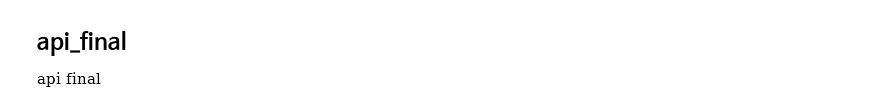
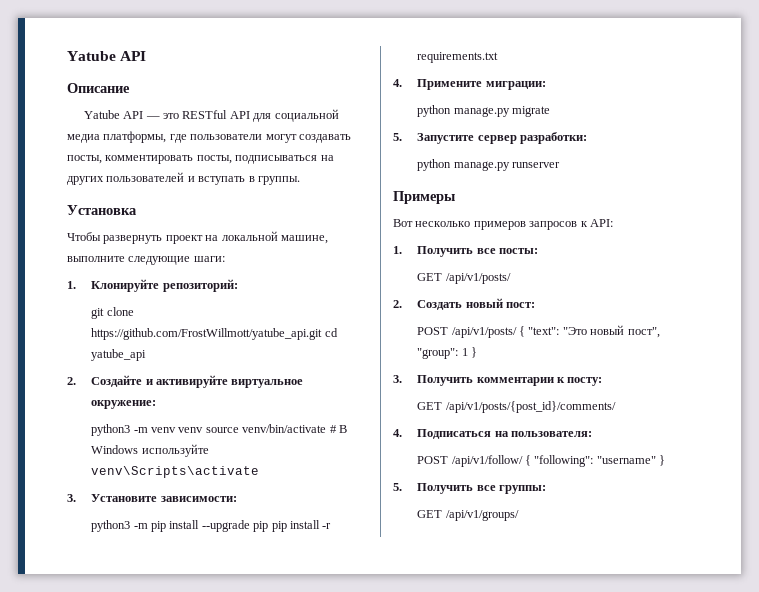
[37,30,127,56] [37,72,101,87] api_final // api final -> [67,51,147,61] [67,83,130,93] [83,109,339,122] [67,131,351,143] [67,155,334,164] [67,172,300,185] [67,205,137,215] [67,231,328,244] [67,256,225,265] [67,279,238,292] [91,307,134,319] [91,328,338,340] [91,349,147,361] [67,375,304,388] [91,400,157,409] [91,424,347,436] [91,444,209,457] [91,466,260,478] [67,494,237,502] [91,520,332,532] [417,52,499,63] [393,79,546,90] [417,105,551,117] [393,132,588,144] [417,159,561,171] [393,191,455,204] [393,219,613,230] [393,246,539,257] [417,273,511,284] [393,298,536,310] [417,325,660,338] [417,347,478,359] [393,375,603,386] [417,401,616,413] [393,429,593,439] [417,455,666,467] [393,483,547,494] [417,510,519,521] Yatube API // Описание // Yatube API — это RESTful API для социальной медиа платформы, где пользователи могут создавать посты, комментировать посты, подписываться на других пользователей и вступать в группы. // Установка // Чтобы развернуть проект на локальной машине, выполните следующие шаги: // 1. Клонируйте репозиторий: // git clone https://github.com/FrostWillmott/yatube_api.git cd yatube_api // 2. Создайте и активируйте виртуальное окружение: // python3 -m venv venv source venv/bin/activate # В Windows используйте venv\Scripts\activate // 3. Установите зависимости: // python3 -m pip install --upgrade pip pip install -r requirements.txt // 4. Примените миграции: // python manage.py migrate // 5. Запустите сервер разработки: // python manage.py runserver // Примеры // Вот несколько примеров запросов к API: // 1. Получить все посты: // GET /api/v1/posts/ // 2. Создать новый пост: // POST /api/v1/posts/ { "text": "Это новый пост", "group": 1 } // 3. Получить комментарии к посту: // GET /api/v1/posts/{post_id}/comments/ // 4. Подписаться на пользователя: // POST /api/v1/follow/ { "following": "username" } // 5. Получить все группы: // GET /api/v1/groups/

